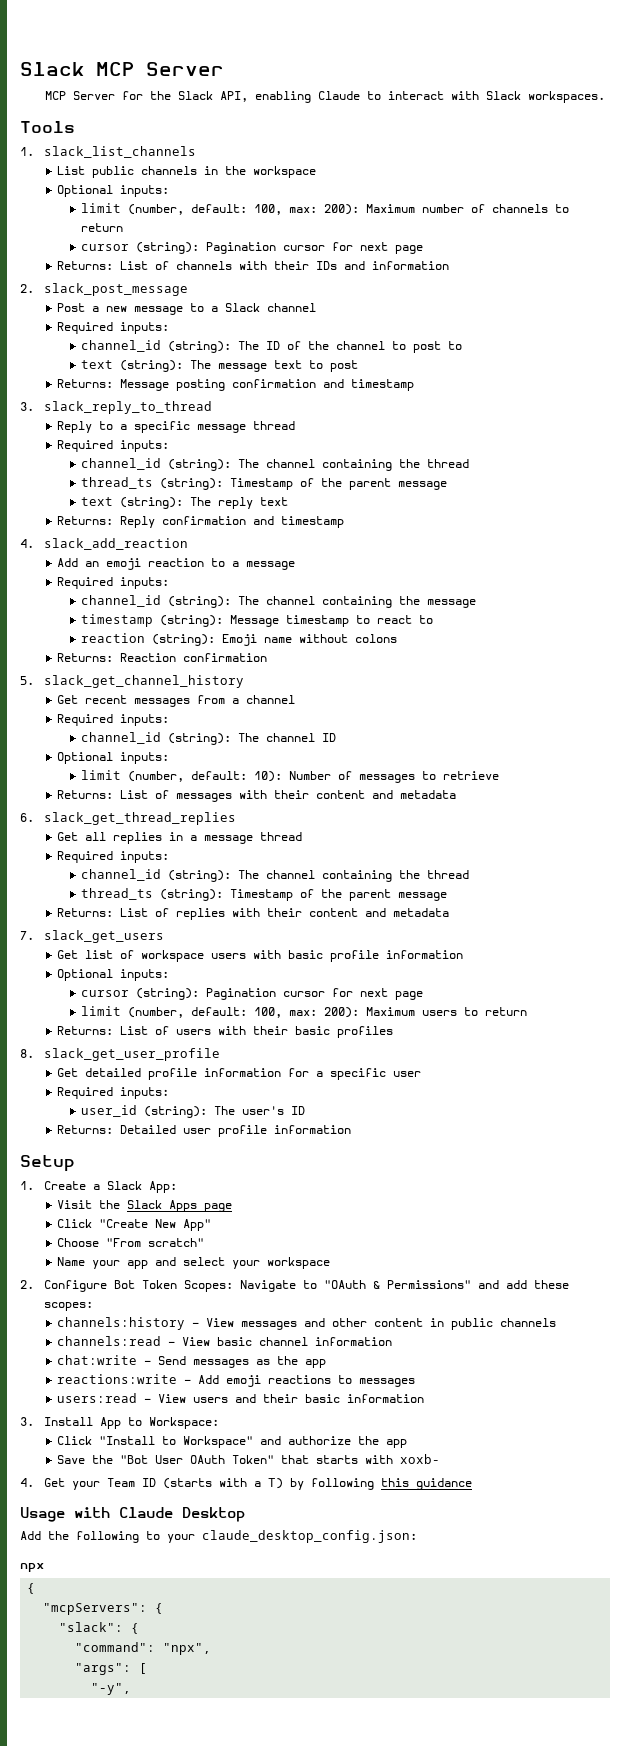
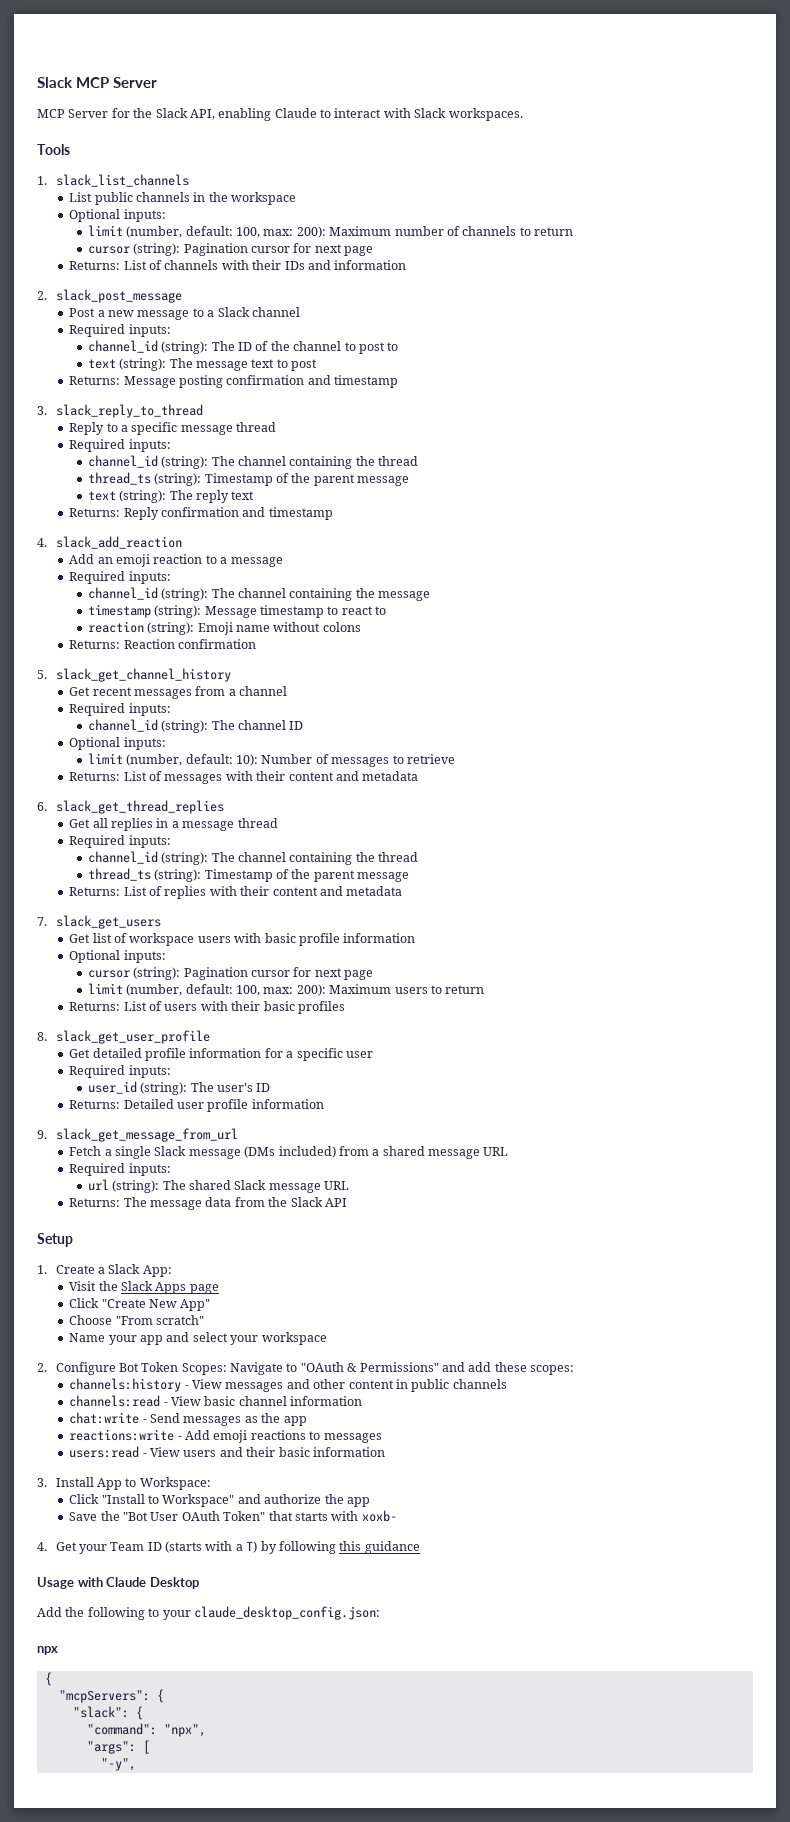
(351, 1129) none -> [37,1128,238,1142] [69,1146,509,1159] [69,1163,171,1176] [87,1179,350,1193] [69,1197,347,1210] // 9. slack_get_message_from_url // Fetch a single Slack message (DMs included) from a shared message URL // Required inputs: // url (string): The shared Slack message URL // Returns: The message data from the Slack API

